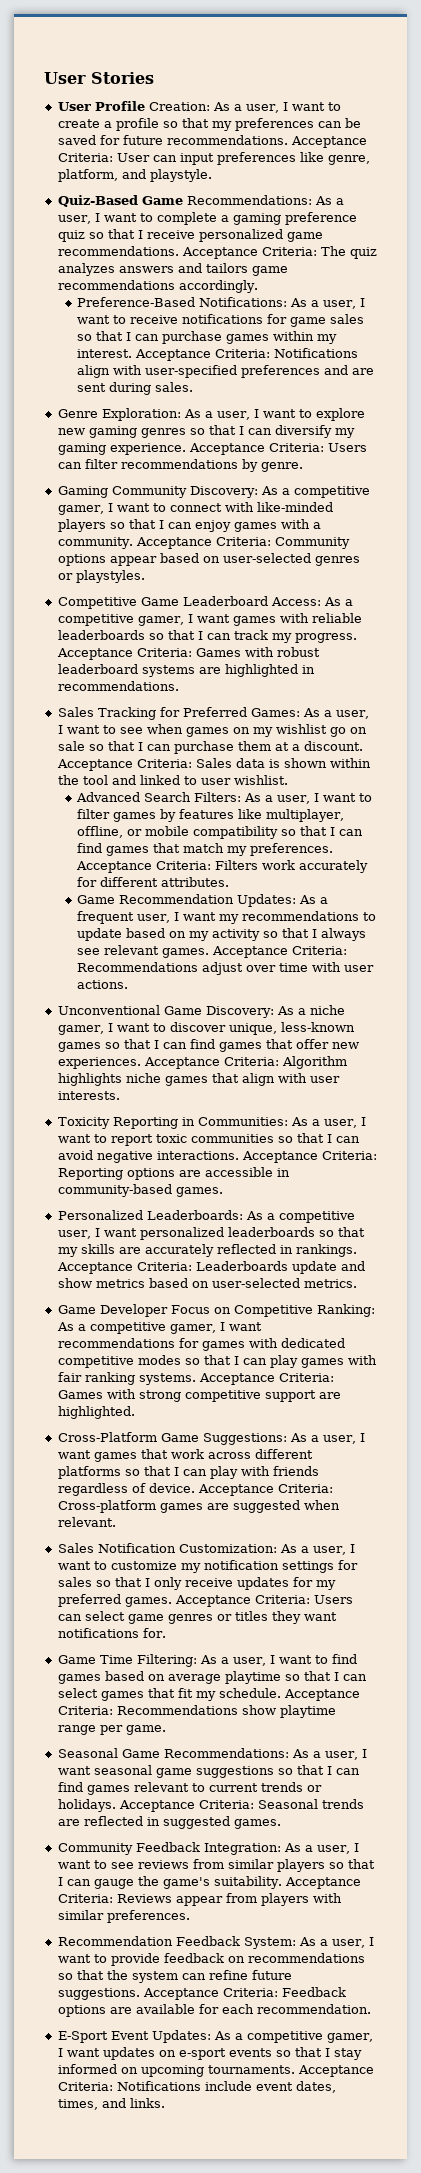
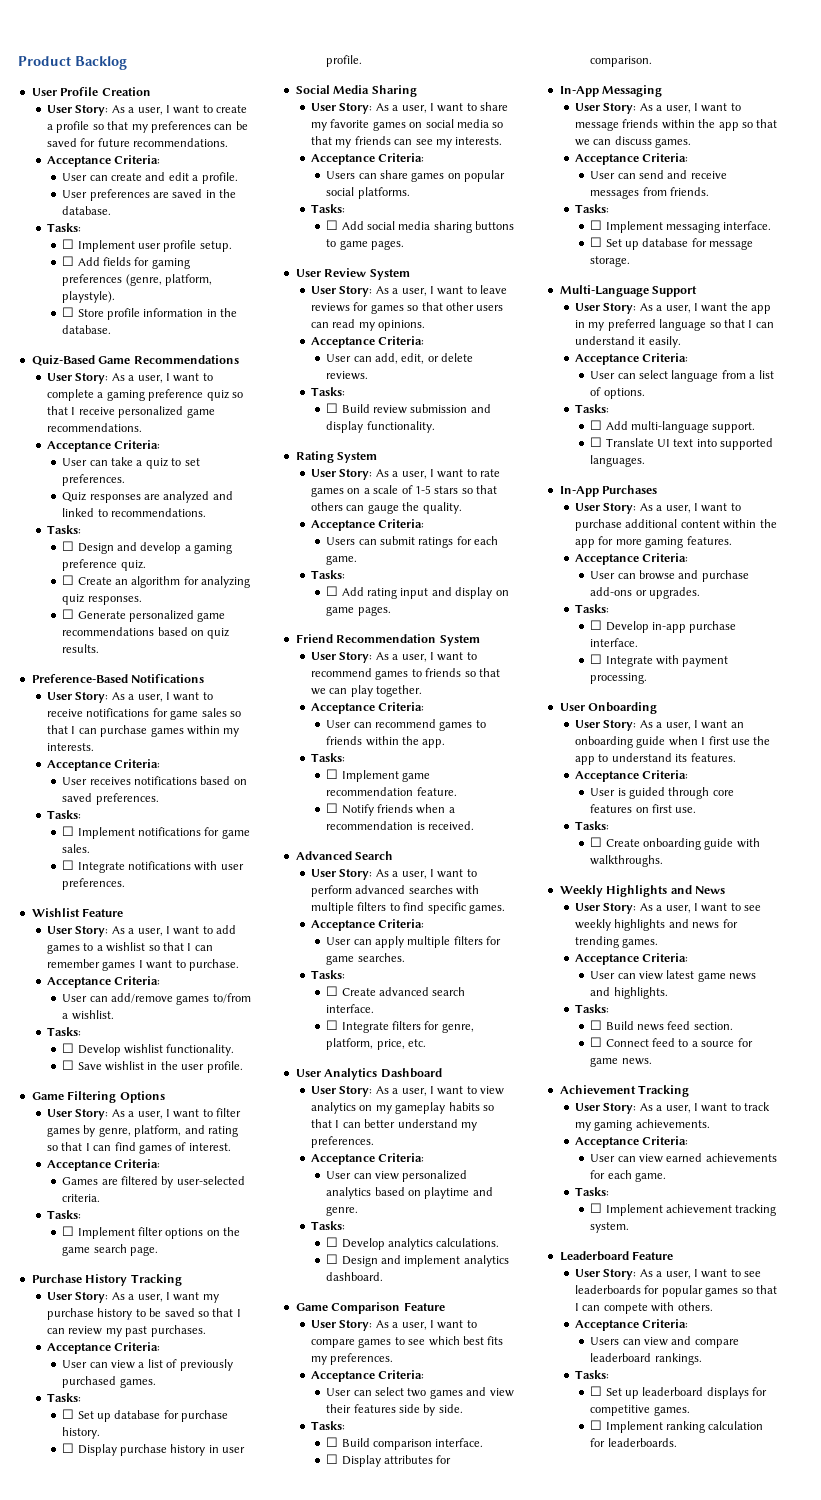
[44,72,154,84] User Stories -> [18,56,127,70] Product Backlog
[148,102,210,111] Creation: -> [101,87,151,96] [47,105,109,116] Creation // User Story:
[290,136,367,148] [57,152,370,165] [57,169,212,182] Acceptance Criteria: User can input preferences like genre, platform, and playstyle. -> [47,155,161,167] [62,172,238,184] [62,189,237,201] [62,206,112,215] [47,223,82,232] [62,239,232,252] [62,256,190,269] [62,274,213,286] [62,291,116,303] [62,307,238,320] [62,325,112,334] // Acceptance Criteria: // User can create and edit a profile. // User preferences are saved in the database. // Tasks: // ☐ Implement user profile setup. // ☐ Add fields for gaming preferences (genre, platform, playstyle). // ☐ Store profile information in the database.
[186,195,312,205] Recommendations: -> [133,355,239,364] [47,373,109,384] Recommendations // User Story:
[181,246,377,259] [57,263,288,276] [57,280,258,293] [77,297,288,307] Acceptance Criteria: The quiz analyzes answers and tailors game recommendations accordingly. // Preference-Based Notifications: -> [47,440,161,452] [62,457,200,469] [62,474,126,486] [62,491,233,503] [62,508,207,517] [47,525,82,534] [62,541,233,554] [62,559,146,571] [62,575,251,588] [62,594,142,605] [62,609,226,622] [62,627,230,639] [62,644,100,653] [31,674,205,683] [47,692,109,703] // Acceptance Criteria: // User can take a quiz to set preferences. // Quiz responses are analyzed and linked to recommendations. // Tasks: // ☐ Design and develop a gaming preference quiz. // ☐ Create an algorithm for analyzing quiz responses. // ☐ Generate personalized game recommendations based on quiz results. // Preference-Based Notifications // User Story:
[77,348,359,361] [77,365,375,378] [77,382,194,395] [57,408,365,421] [57,425,355,438] [57,443,367,455] [57,459,303,472] [57,486,370,498] [57,502,333,515] [57,519,321,532] [57,537,350,549] [57,553,360,566] [57,570,145,583] [57,596,353,609] [57,613,362,626] [57,630,357,643] [56,647,320,660] [57,664,315,677] [57,681,179,691] [57,707,369,720] [57,724,367,737] [57,741,363,754] [56,758,371,771] [57,775,288,785] [76,792,242,802] interest. Acceptance Criteria: Notifications align with user-specified preferences and are sent during sales. // Genre Exploration: As a user, I want to explore new gaming genres so that I can diversify my gaming experience. Acceptance Criteria: Users can filter recommendations by genre. // Gaming Community Discovery: As a competitive gamer, I want to connect with like-minded players so that I can enjoy games with a community. Acceptance Criteria: Community options appear based on user-selected genres or playstyles. // Competitive Game Leaderboard Access: As a competitive gamer, I want games with reliable leaderboards so that I can track my progress. Acceptance Criteria: Games with robust leaderboard systems are highlighted in recommendations. // Sales Tracking for Preferred Games: As a user, I want to see when games on my wishlist go on sale so that I can purchase them at a discount. Acceptance Criteria: Sales data is shown within the tool and linked to user wishlist. // Advanced Search Filters: -> [47,743,95,751] [47,759,161,771] [62,776,247,785] [62,793,159,805] [47,810,82,819] [62,826,250,839] [62,844,91,853] [62,860,244,873] [62,878,126,890] [31,908,124,917] [47,925,237,937] [47,942,213,954] [47,959,239,971] [47,976,161,988] [62,993,251,1005] [62,1010,114,1020] [47,1027,82,1036] [62,1043,235,1056] [62,1060,243,1073] [31,1091,165,1103] [47,1109,109,1120] interests. // Acceptance Criteria: // User receives notifications based on saved preferences. // Tasks: // ☐ Implement notifications for game sales. // ☐ Integrate notifications with user preferences. // Wishlist Feature // User Story: As a user, I want to add games to a wishlist so that I can remember games I want to purchase. // Acceptance Criteria: // User can add/remove games to/from a wishlist. // Tasks: // ☐ Develop wishlist functionality. // ☐ Save wishlist in the user profile. // Game Filtering Options // User Story:
[179,809,345,822] [77,826,364,839] [77,843,334,856] [76,860,369,873] [77,877,230,887] [77,894,329,907] [77,911,135,924] features like multiplayer, offline, or mobile compatibility so that I can find games that match my preferences. Acceptance Criteria: Filters work accurately for different attributes. // Game Recommendation Updates: As a frequent -> [98,1125,238,1137] [47,1142,231,1154] [47,1159,161,1171] [62,1176,245,1188] [62,1194,101,1202] [47,1210,82,1219] [62,1226,241,1239] [62,1244,159,1256] [31,1274,182,1286] [47,1292,135,1303] genre, platform, and rating so that I can find games of interest. // Acceptance Criteria: // Games are filtered by user-selected criteria. // Tasks: // ☐ Implement filter options on the game search page. // Purchase History Tracking // User Story: As a
[242,911,377,921] [77,928,367,941] [77,945,348,958] [77,962,375,975] [77,980,129,989] [57,1005,345,1018] [57,1022,355,1035] [57,1039,359,1052] [57,1056,347,1069] [57,1073,340,1086] [57,1091,120,1100] [57,1117,366,1129] [57,1133,360,1146] [57,1150,377,1163] [57,1167,290,1180] [57,1184,223,1197] [57,1210,355,1223] [57,1227,365,1240] [57,1244,357,1257] [56,1261,365,1274] [57,1278,357,1288] [57,1304,375,1317] [56,1322,262,1334] [57,1338,345,1351] [57,1355,377,1368] [57,1372,334,1385] [57,1389,341,1402] [57,1406,135,1419] [57,1432,365,1445] [57,1449,313,1462] [57,1466,319,1479] [57,1483,333,1496] [57,1500,340,1513] [57,1517,116,1527] [57,1543,355,1555] [57,1560,358,1573] [57,1577,336,1590] [57,1594,353,1607] [57,1611,337,1624] [57,1628,166,1638] [57,1654,357,1667] [57,1671,367,1684] [57,1688,360,1701] [57,1705,336,1718] [57,1725,166,1735] [57,1748,367,1760] [57,1765,360,1778] [57,1782,322,1795] [57,1799,364,1812] [57,1816,281,1829] [57,1842,359,1855] [57,1859,375,1872] [57,1876,361,1889] [57,1893,342,1906] [57,1910,190,1923] [57,1936,374,1949] [57,1953,365,1966] [57,1970,292,1983] [57,1987,346,2000] [57,2004,371,2017] [57,2030,373,2043] [57,2047,362,2060] [57,2064,374,2077] [57,2081,336,2093] [57,2098,165,2110] recommendations to update based on my activity so that I always see relevant games. Acceptance Criteria: Recommendations adjust over time with user actions. // Unconventional Game Discovery: As a niche gamer, I want to discover unique, less-known games so that I can find games that offer new experiences. Acceptance Criteria: Algorithm highlights niche games that align with user interests. // Toxicity Reporting in Communities: As a user, I want to report toxic communities so that I can avoid negative interactions. Acceptance Criteria: Reporting options are accessible in community-based games. // Personalized Leaderboards: As a competitive user, I want personalized leaderboards so that my skills are accurately reflected in rankings. Acceptance Criteria: Leaderboards update and show metrics based on user-selected metrics. // Game Developer Focus on Competitive Ranking: As a competitive gamer, I want recommendations for games with dedicated competitive modes so that I can play games with fair ranking systems. Acceptance Criteria: Games with strong competitive support are highlighted. // Cross-Platform Game Suggestions: As a user, I want games that work across different platforms so that I can play with friends regardless of device. Acceptance Criteria: Cross-platform games are suggested when relevant. // Sales Notification Customization: As a user, I want to customize my notification settings for sales so that I only receive updates for my preferred games. Acceptance Criteria: Users can select game genres or titles they want notifications for. // Game Time Filtering: As a user, I want to find games based on average playtime so that I can select games that fit my schedule. Acceptance Criteria: Recommendations show playtime range per game. // Seasonal Game Recommendations: As a user, I want seasonal game suggestions so that I can find games relevant to current trends or holidays. Acceptance Criteria: Seasonal trends are reflected in suggested games. // Community Feedback Integration: As a user, I want to see reviews from similar players so that I can gauge the game's suitability. Acceptance Criteria: Reviews appear from players with similar preferences. // Recommendation Feedback System: As a user, I want to provide feedback on recommendations so that the system can refine future suggestions. Acceptance Criteria: Feedback options are available for each recommendation. // E-Sport Event Updates: As a competitive gamer, I want updates on e-sport events so that I stay informed on upcoming tournaments. Acceptance Criteria: Notifications include event dates, times, and links. -> [47,1308,241,1320] [47,1325,206,1337] [47,1342,161,1354] [62,1359,233,1371] [62,1376,156,1388] [47,1393,82,1402] [62,1409,229,1422] [62,1427,101,1439] [62,1443,246,1456] [326,55,363,67] [295,85,417,97] [311,102,509,114] [311,119,504,131] [311,136,503,148] [311,153,425,165] [326,170,506,182] [326,187,410,199] [311,204,346,213] [326,220,515,233] [326,239,405,250] [295,268,410,280] [311,285,508,297] [311,302,504,314] [311,319,426,331] [311,336,425,348] [326,353,474,364] [326,371,369,380] [311,387,346,396] [326,403,491,414] [326,421,435,433] [295,451,378,463] [311,469,501,480] [311,485,498,497] [311,502,462,514] [311,519,425,531] [326,536,499,548] [326,555,358,565] [311,570,346,579] [326,586,509,599] [326,606,391,616] [295,634,480,646] [311,652,477,663] [311,668,500,680] [311,685,423,697] [311,702,425,714] [326,719,486,731] [326,736,446,748] [311,753,346,762] [326,769,431,782] [326,787,457,796] [326,803,455,816] [326,821,475,830] [295,851,394,860] [311,869,477,880] [311,885,480,897] [311,902,505,914] [311,919,425,931] [326,936,502,948] [326,953,405,965] [311,970,346,979] [326,986,466,996] [326,1004,375,1013] [326,1020,474,1033] [326,1038,427,1050] [295,1068,442,1080] [311,1086,505,1097] [311,1102,494,1114] [311,1119,477,1131] [311,1136,375,1148] [311,1153,425,1165] [326,1170,468,1182] [326,1187,493,1199] [326,1206,359,1216] [311,1221,346,1230] [326,1237,500,1250] [326,1254,509,1267] [326,1272,384,1281] [295,1302,445,1314] [311,1320,477,1331] [311,1336,504,1348] [311,1353,394,1365] [311,1370,425,1382] [326,1387,514,1399] [326,1404,463,1416] [311,1421,346,1430] [326,1437,484,1450] [326,1454,452,1467] [590,56,653,67] [559,85,663,97] [575,103,741,114] [575,119,778,131] [575,136,692,148] [575,153,689,165] [590,170,727,179] [590,187,710,199] [575,204,610,213] [590,220,772,233] [590,237,754,250] [590,256,631,267] [559,285,698,297] [575,302,772,314] [575,319,774,331] [575,336,681,348] [575,353,689,365] [590,370,774,382] [590,387,645,399] [575,404,610,413] [590,420,756,433] [590,437,774,450] [590,455,646,467] [559,485,658,497] [575,503,741,514] [575,519,777,531] [575,536,732,548] [575,553,689,565] [590,570,749,582] [590,587,701,599] [575,604,610,613] [590,620,737,633] [590,638,639,647] [590,654,729,667] [590,673,648,684] [559,702,658,714] [575,720,744,731] [575,736,771,748] [575,753,736,765] [575,770,689,782] [590,787,734,799] [590,804,697,813] [575,821,610,830] [590,837,760,850] [590,855,664,867] [559,885,725,897] [575,903,762,914] [575,919,738,931] [575,936,659,948] [575,953,689,965] [590,970,757,982] [590,987,668,999] [575,1004,610,1013] [590,1020,733,1031] [590,1037,753,1047] [590,1057,652,1067] [559,1085,690,1097] [575,1102,771,1114] [575,1119,710,1131] [575,1136,689,1148] [590,1153,777,1163] [590,1170,667,1182] [575,1187,610,1196] [590,1203,777,1216] [590,1222,630,1233] [559,1251,674,1261] [575,1269,762,1280] [575,1285,777,1297] [575,1302,713,1314] [575,1319,689,1331] [590,1336,739,1348] [590,1353,702,1365] [575,1370,610,1379] [590,1386,768,1399] [590,1405,690,1416] [590,1420,764,1433] [590,1438,677,1447] purchase history to be saved so that I can review my past purchases. // Acceptance Criteria: // User can view a list of previously purchased games. // Tasks: // ☐ Set up database for purchase history. // ☐ Display purchase history in user profile. // Social Media Sharing // User Story: As a user, I want to share my favorite games on social media so that my friends can see my interests. // Acceptance Criteria: // Users can share games on popular social platforms. // Tasks: // ☐ Add social media sharing buttons to game pages. // User Review System // User Story: As a user, I want to leave reviews for games so that other users can read my opinions. // Acceptance Criteria: // User can add, edit, or delete reviews. // Tasks: // ☐ Build review submission and display functionality. // Rating System // User Story: As a user, I want to rate games on a scale of 1-5 stars so that others can gauge the quality. // Acceptance Criteria: // Users can submit ratings for each game. // Tasks: // ☐ Add rating input and display on game pages. // Friend Recommendation System // User Story: As a user, I want to recommend games to friends so that we can play together. // Acceptance Criteria: // User can recommend games to friends within the app. // Tasks: // ☐ Implement game recommendation feature. // ☐ Notify friends when a recommendation is received. // Advanced Search // User Story: As a user, I want to perform advanced searches with multiple filters to find specific games. // Acceptance Criteria: // User can apply multiple filters for game searches. // Tasks: // ☐ Create advanced search interface. // ☐ Integrate filters for genre, platform, price, etc. // User Analytics Dashboard // User Story: As a user, I want to view analytics on my gameplay habits so that I can better understand my preferences. // Acceptance Criteria: // User can view personalized analytics based on playtime and genre. // Tasks: // ☐ Develop analytics calculations. // ☐ Design and implement analytics dashboard. // Game Comparison Feature // User Story: As a user, I want to compare games to see which best fits my preferences. // Acceptance Criteria: // User can select two games and view their features side by side. // Tasks: // ☐ Build comparison interface. // ☐ Display attributes for comparison. // In-App Messaging // User Story: As a user, I want to message friends within the app so that we can discuss games. // Acceptance Criteria: // User can send and receive messages from friends. // Tasks: // ☐ Implement messaging interface. // ☐ Set up database for message storage. // Multi-Language Support // User Story: As a user, I want the app in my preferred language so that I can understand it easily. // Acceptance Criteria: // User can select language from a list of options. // Tasks: // ☐ Add multi-language support. // ☐ Translate UI text into supported languages. // In-App Purchases // User Story: As a user, I want to purchase additional content within the app for more gaming features. // Acceptance Criteria: // User can browse and purchase add-ons or upgrades. // Tasks: // ☐ Develop in-app purchase interface. // ☐ Integrate with payment processing. // User Onboarding // User Story: As a user, I want an onboarding guide when I first use the app to understand its features. // Acceptance Criteria: // User is guided through core features on first use. // Tasks: // ☐ Create onboarding guide with walkthroughs. // Weekly Highlights and News // User Story: As a user, I want to see weekly highlights and news for trending games. // Acceptance Criteria: // User can view latest game news and highlights. // Tasks: // ☐ Build news feed section. // ☐ Connect feed to a source for game news. // Achievement Tracking // User Story: As a user, I want to track my gaming achievements. // Acceptance Criteria: // User can view earned achievements for each game. // Tasks: // ☐ Implement achievement tracking system. // Leaderboard Feature // User Story: As a user, I want to see leaderboards for popular games so that I can compete with others. // Acceptance Criteria: // Users can view and compare leaderboard rankings. // Tasks: // ☐ Set up leaderboard displays for competitive games. // ☐ Implement ranking calculation for leaderboards.

